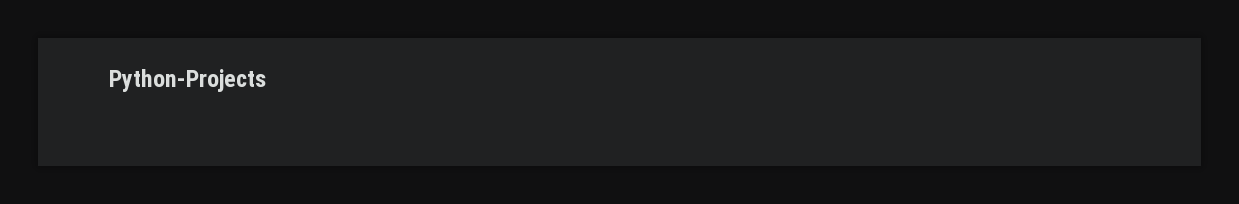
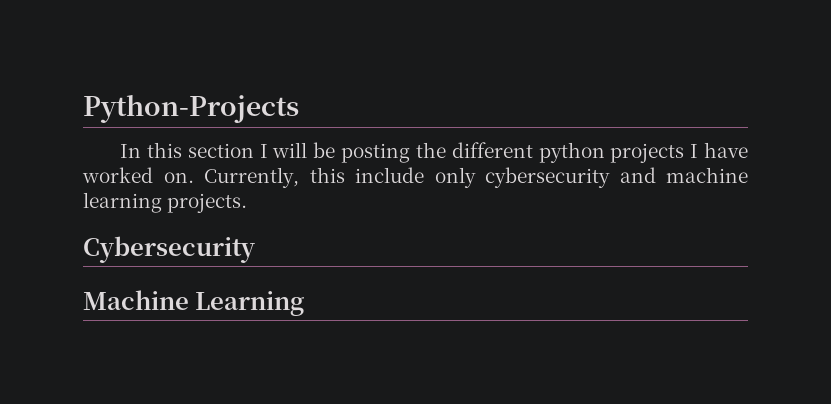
(266, 80) none -> [120,142,748,163] [82,167,748,188] [83,192,248,213] [83,236,255,263] [83,290,305,316] // In this section I will be posting the different python projects I have worked on. Currently, this include only cybersecurity and machine learning projects. // Cybersecurity // Machine Learning

